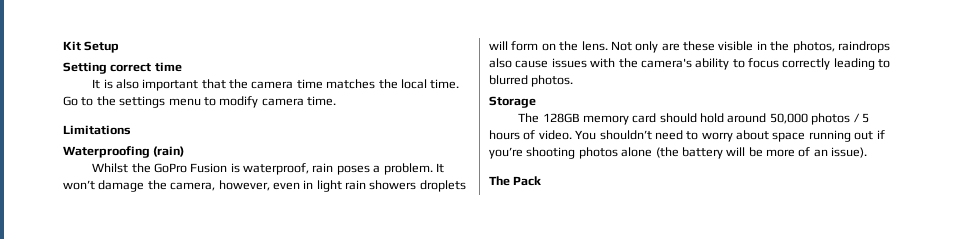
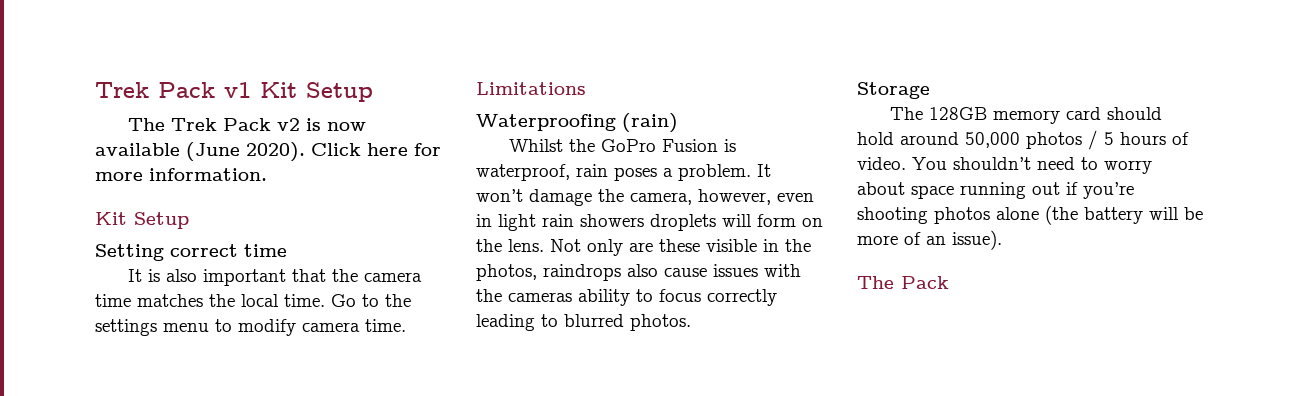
(63, 46) none -> [95,82,373,102] [127,118,366,131] [95,142,441,162] [95,168,267,181] Trek Pack v1 Kit Setup // The Trek Pack v2 is now available (June 2020). Click here for more information. //
[640,58,692,68] camera's -> [508,292,572,302] cameras

